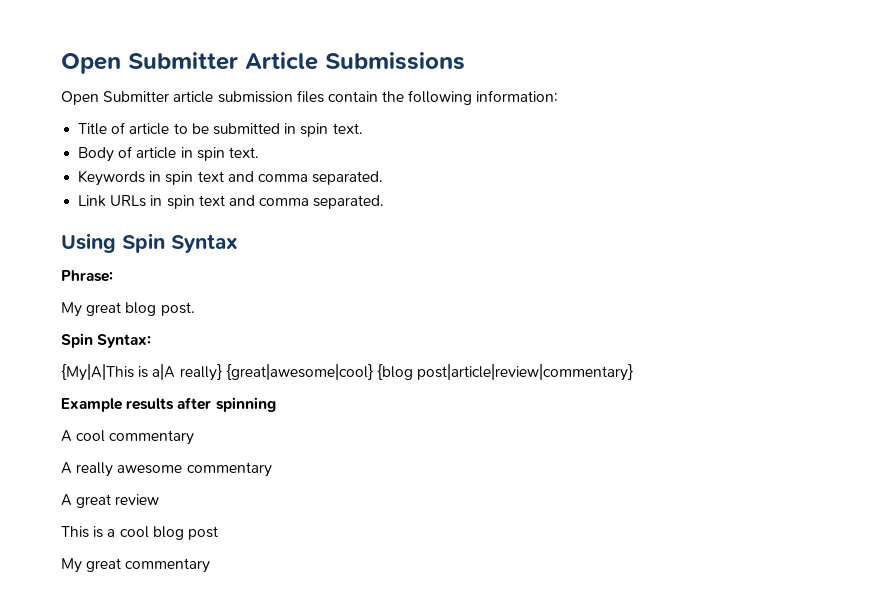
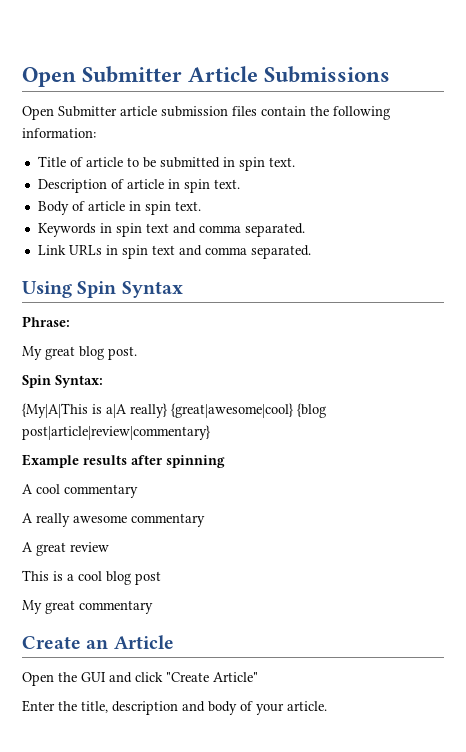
(363, 128) none -> [37,179,240,193] // Description of article in spin text.
(211, 565) none -> [22,635,174,649] [22,672,258,686] [22,700,327,715] // Create an Article // Open the GUI and click "Create Article" // Enter the title, description and body of your article.

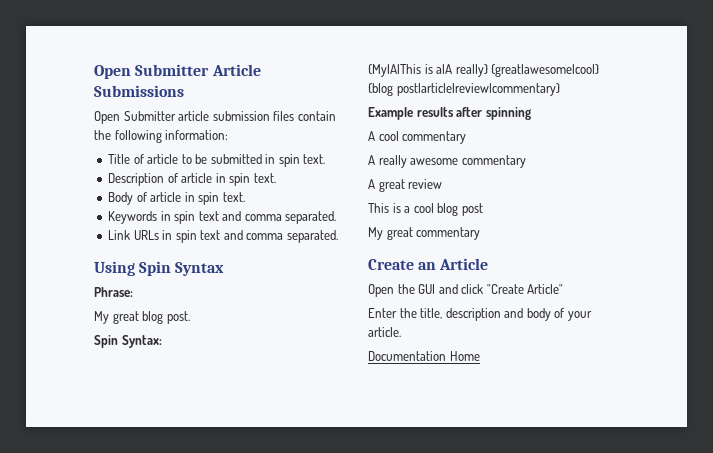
(327, 706) none -> [368,351,480,361] // Documentation Home

